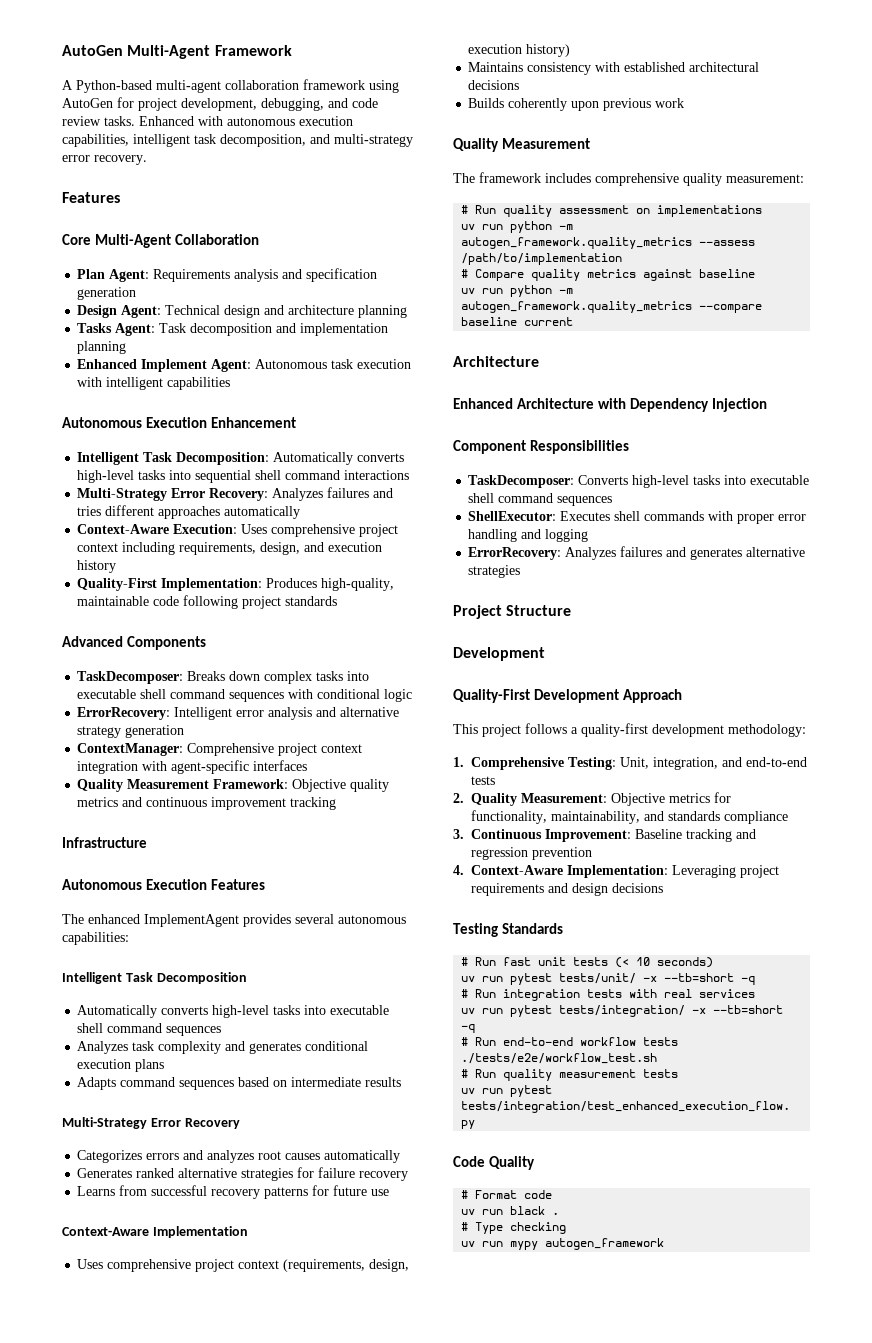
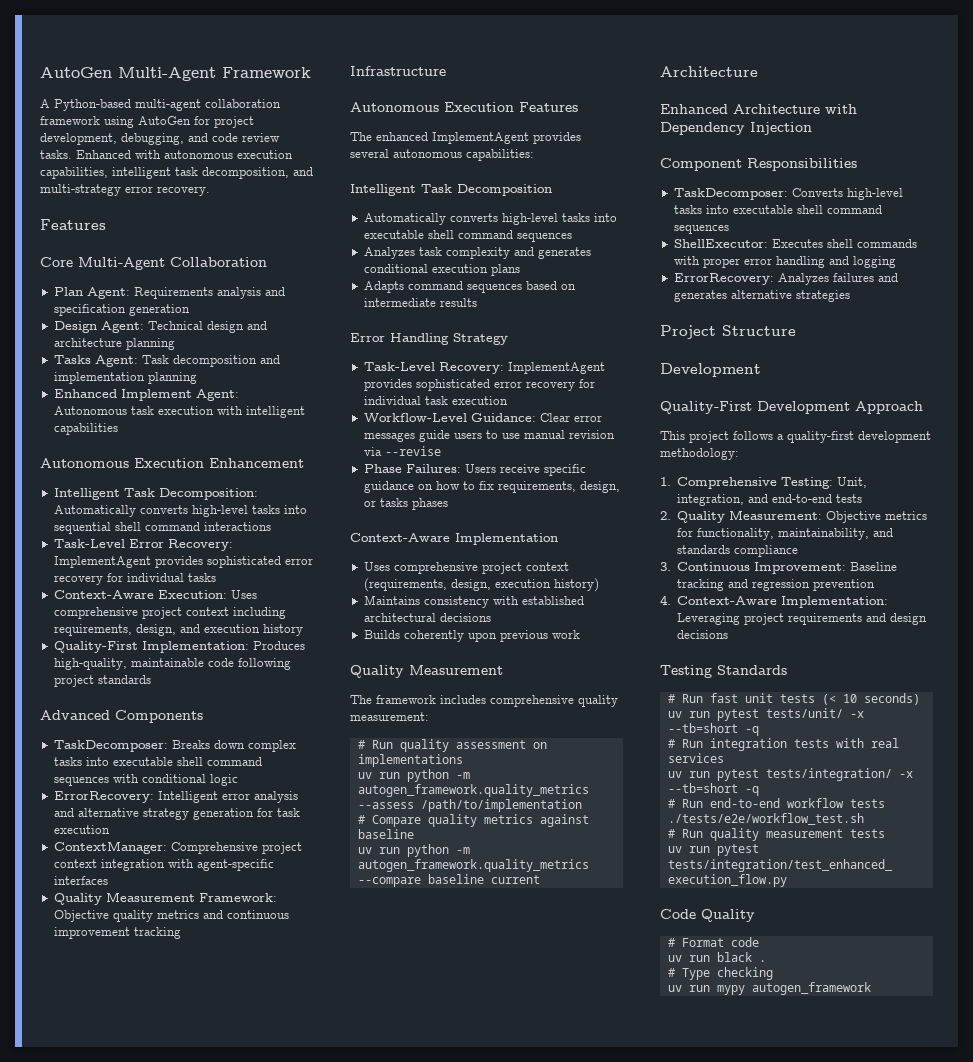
[77,488,168,501] Multi-Strategy -> [53,539,125,548] Task-Level
[272,487,394,501] [77,505,301,519] Analyzes failures and tries different approaches automatically -> [53,556,313,568] [53,573,216,585] ImplementAgent provides sophisticated error recovery for individual tasks
(185, 731) none -> [256,808,300,817] [53,825,110,834] for task execution
[62,1117,240,1129] [77,1150,401,1163] [77,1167,409,1181] [77,1185,390,1199] Multi-Strategy Error Recovery // Categorizes errors and analyzes root causes automatically // Generates ranked alternative strategies for failure recovery // Learns from successful recovery patterns for future use -> [350,333,508,345] [363,362,605,374] [363,379,595,391] [363,396,508,405] [363,413,602,422] [363,430,615,442] [363,446,441,456] [363,464,586,476] [363,481,620,493] [363,498,448,510] Error Handling Strategy // Task-Level Recovery: ImplementAgent provides sophisticated error recovery for individual task execution // Workflow-Level Guidance: Clear error messages guide users to use manual revision via --revise // Phase Failures: Users receive specific guidance on how to fix requirements, design, or tasks phases

